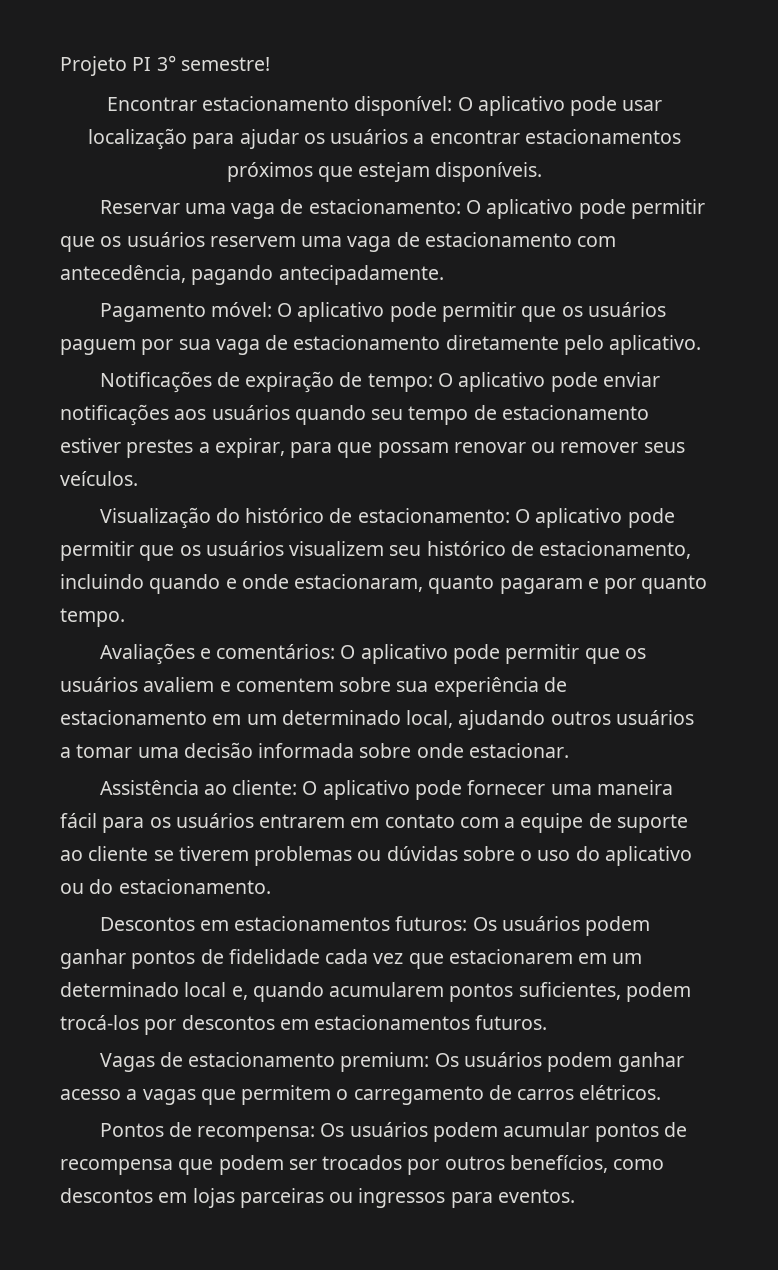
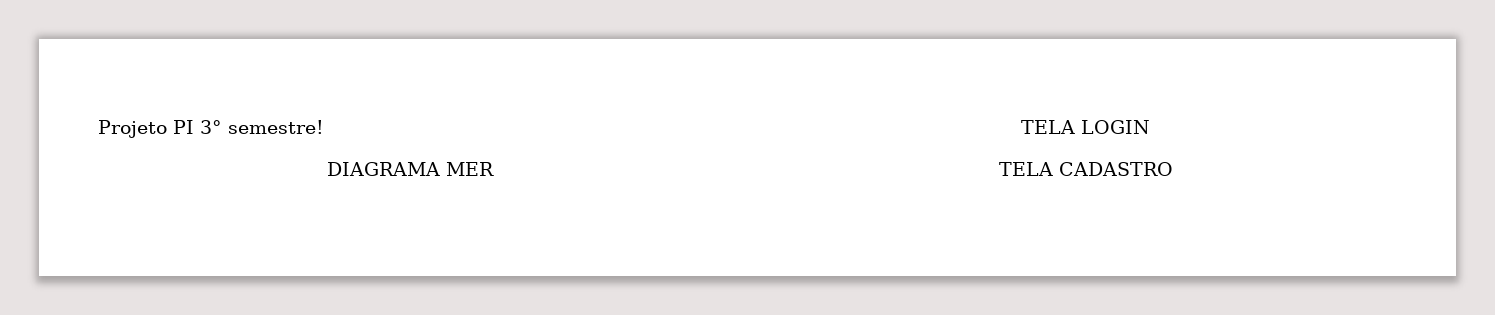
[106,96,663,116] [88,128,681,150] [226,162,543,182] [99,199,705,219] [60,232,617,252] [60,265,444,285] [99,302,666,322] [60,335,702,355] [99,371,660,393] [60,404,649,426] [60,438,685,458] [60,471,138,486] [99,507,675,529] [60,541,692,561] [60,574,708,594] [60,608,125,627] [99,643,646,665] [60,677,567,697] [60,710,694,730] [60,742,569,758] [99,780,673,800] [60,813,688,833] [60,846,692,866] [60,879,271,894] [99,916,651,936] [60,949,643,969] [60,982,691,1002] [60,1015,548,1035] [99,1052,684,1072] [60,1085,662,1105] [99,1122,687,1142] [60,1155,665,1175] [60,1188,575,1208] Encontrar estacionamento disponível: O aplicativo pode usar localização para ajudar os usuários a encontrar estacionamentos próximos que estejam disponíveis. // Reservar uma vaga de estacionamento: O aplicativo pode permitir que os usuários reservem uma vaga de estacionamento com antecedência, pagando antecipadamente. // Pagamento móvel: O aplicativo pode permitir que os usuários paguem por sua vaga de estacionamento diretamente pelo aplicativo. // Notificações de expiração de tempo: O aplicativo pode enviar notificações aos usuários quando seu tempo de estacionamento estiver prestes a expirar, para que possam renovar ou remover seus veículos. // Visualização do histórico de estacionamento: O aplicativo pode permitir que os usuários visualizem seu histórico de estacionamento, incluindo quando e onde estacionaram, quanto pagaram e por quanto tempo. // Avaliações e comentários: O aplicativo pode permitir que os usuários avaliem e comentem sobre sua experiência de estacionamento em um determinado local, ajudando outros usuários a tomar uma decisão informada sobre onde estacionar. // Assistência ao cliente: O aplicativo pode fornecer uma maneira fácil para os usuários entrarem em contato com a equipe de suporte ao cliente se tiverem problemas ou dúvidas sobre o uso do aplicativo ou do estacionamento. // Descontos em estacionamentos futuros: Os usuários podem ganhar pontos de fidelidade cada vez que estacionarem em um determinado local e, quando acumularem pontos suficientes, podem trocá-los por descontos em estacionamentos futuros. // Vagas de estacionamento premium: Os usuários podem ganhar acesso a vagas que permitem o carregamento de carros elétricos. // Pontos de recompensa: Os usuários podem acumular pontos de recompensa que podem ser trocados por outros benefícios, como descontos em lojas parceiras ou ingressos para eventos. -> [326,162,494,176] [1021,120,1150,134] [998,162,1173,176] DIAGRAMA MER // TELA LOGIN // TELA CADASTRO

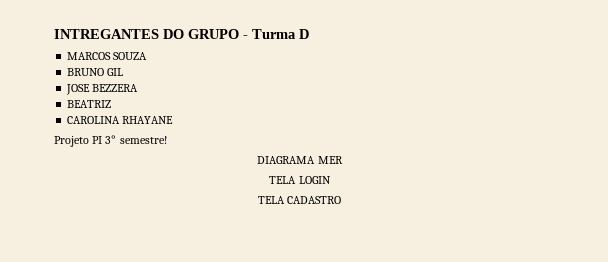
(98, 129) none -> [54,29,309,39] [67,52,148,60] [67,68,124,76] [66,84,139,95] [67,100,112,108] [67,116,174,124] INTREGANTES DO GRUPO - Turma D // MARCOS SOUZA // BRUNO GIL // JOSE BEZZERA // BEATRIZ // CAROLINA RHAYANE //

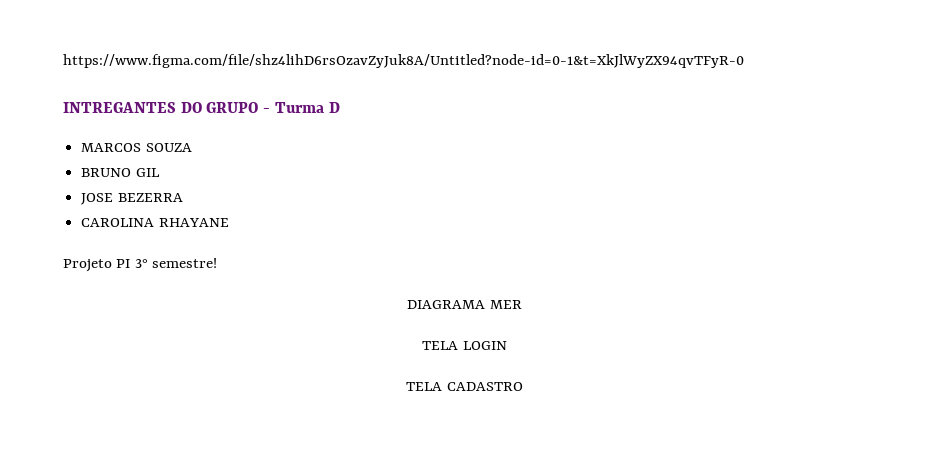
(54, 34) none -> [63,54,744,68] https://www.figma.com/file/shz4lihD6rsOzavZyJuk8A/Untitled?node-id=0-1&t=XkJlWyZX94qvTFyR-0 //
[92,84,139,92] [67,100,112,108] BEZZERA // BEATRIZ -> [117,193,183,202] BEZERRA

